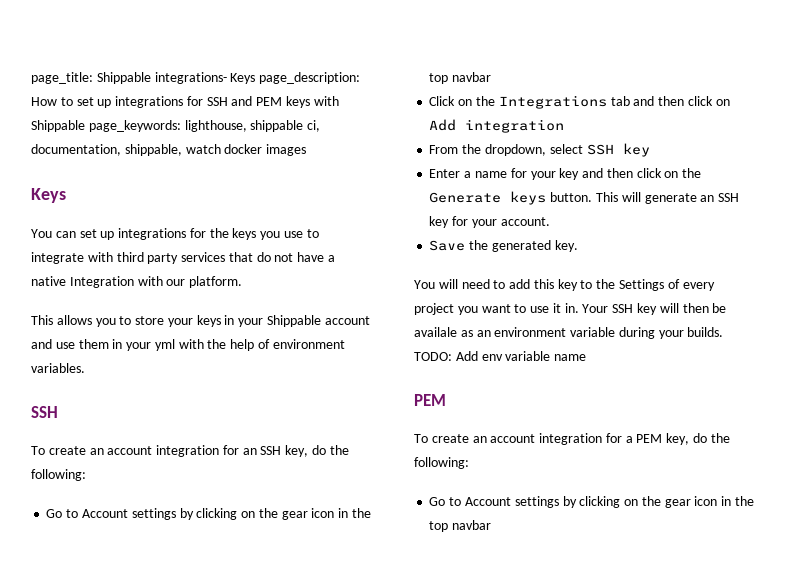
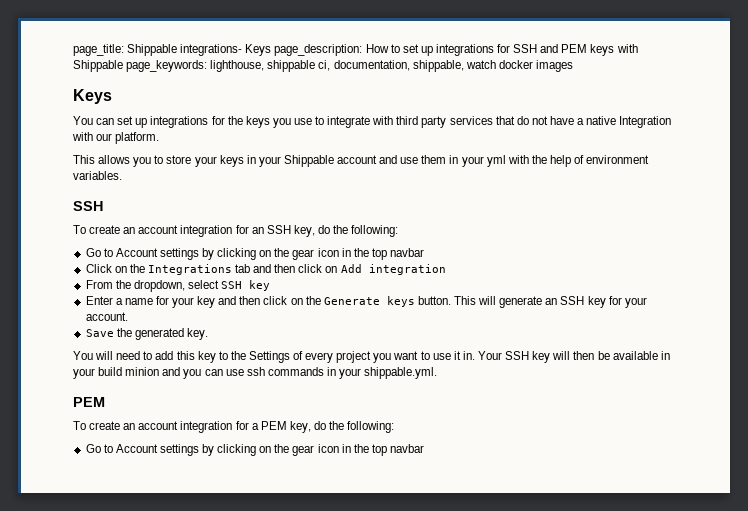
[414,327,724,339] [414,351,587,361] availale as an environment variable during your builds. TODO: Add env variable name -> [612,351,670,360] [73,367,438,379] available in your build minion and you can use ssh commands in your shippable.yml.

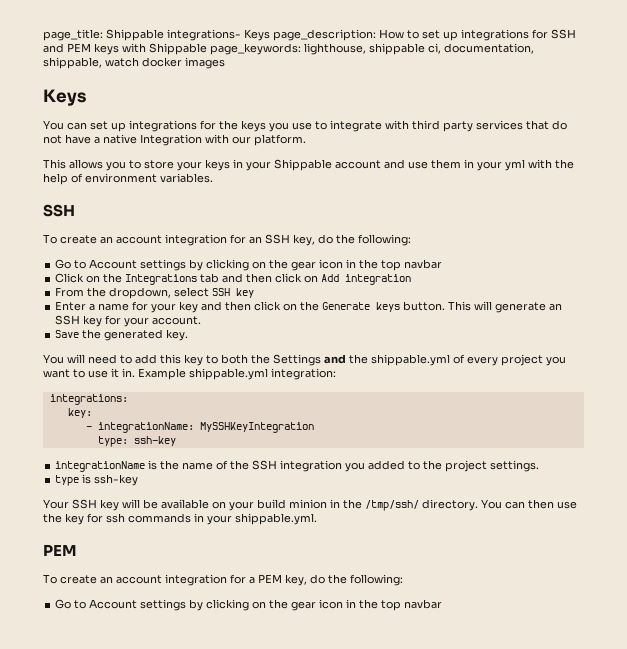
(228, 355) none -> [221,354,248,364] both
(290, 357) none -> [324,354,450,366] and the shippable.yml
(475, 355) none -> [138,368,336,380] [49,394,128,405] [67,408,92,418] [85,422,314,433] [97,436,176,447] [55,460,540,472] [55,474,139,486] Example shippable.yml integration: // integrations: // key: // - integrationName: MySSHKeyIntegration // type: ssh-key // integrationName is the name of the SSH integration you added to the project settings. // type is ssh-key //
[573,351,595,360] then -> (140, 503) none
[660,351,670,360] in -> [212,501,226,509] on
[162,367,244,379] and you can use -> [330,499,577,511] [43,513,103,525] in the /tmp/ssh/ directory. You can then use the key for

